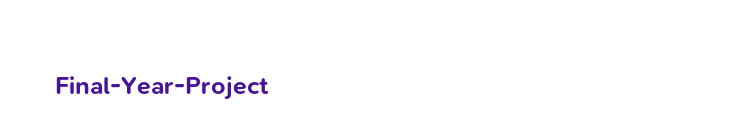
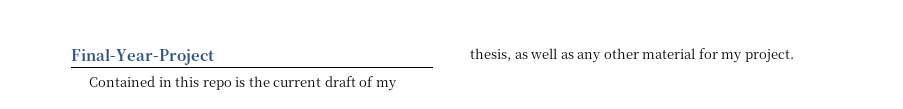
(269, 88) none -> [89,76,397,91] [470,48,794,63] // Contained in this repo is the current draft of my thesis, as well as any other material for my project.

